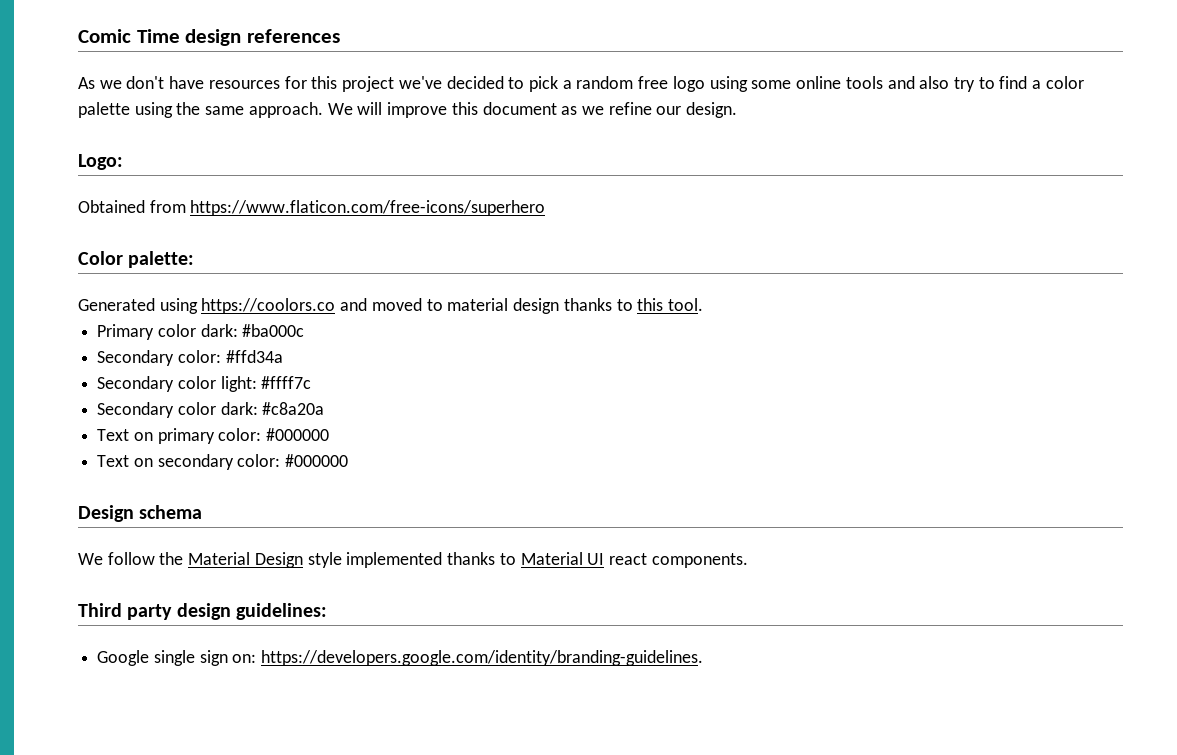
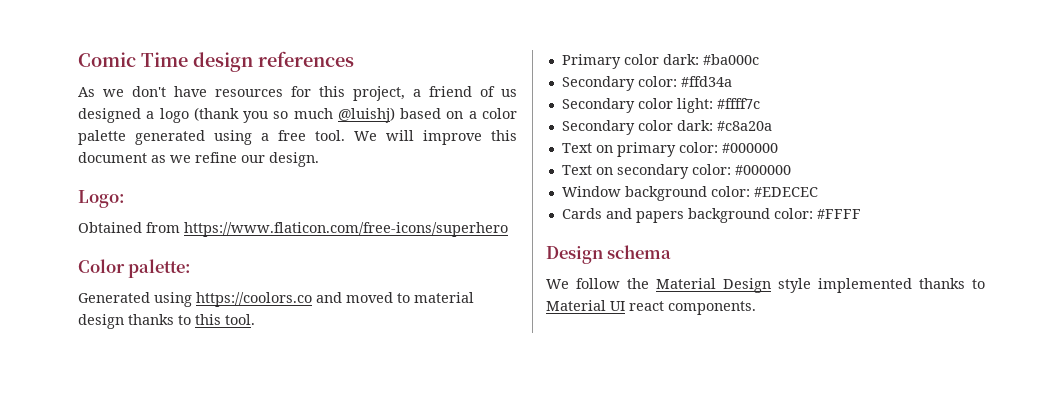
[342,76,1084,92] [78,102,323,118] project we've decided to pick a random free logo using some online tools and also try to find a color palette using the same approach. -> [353,86,517,101] [78,107,517,123] [78,130,345,145] project, a friend of us designed a logo (thank you so much @luishj) based on a color palette generated using a free tool.
(349, 460) none -> [561,186,818,201] [561,208,861,223] // Window background color: #EDECEC // Cards and papers background color: #FFFF
[78,603,327,620] [97,650,704,666] // Third party design guidelines: // Google single sign on: https://developers.google.com/identity/branding-guidelines. -> (756, 308) none

